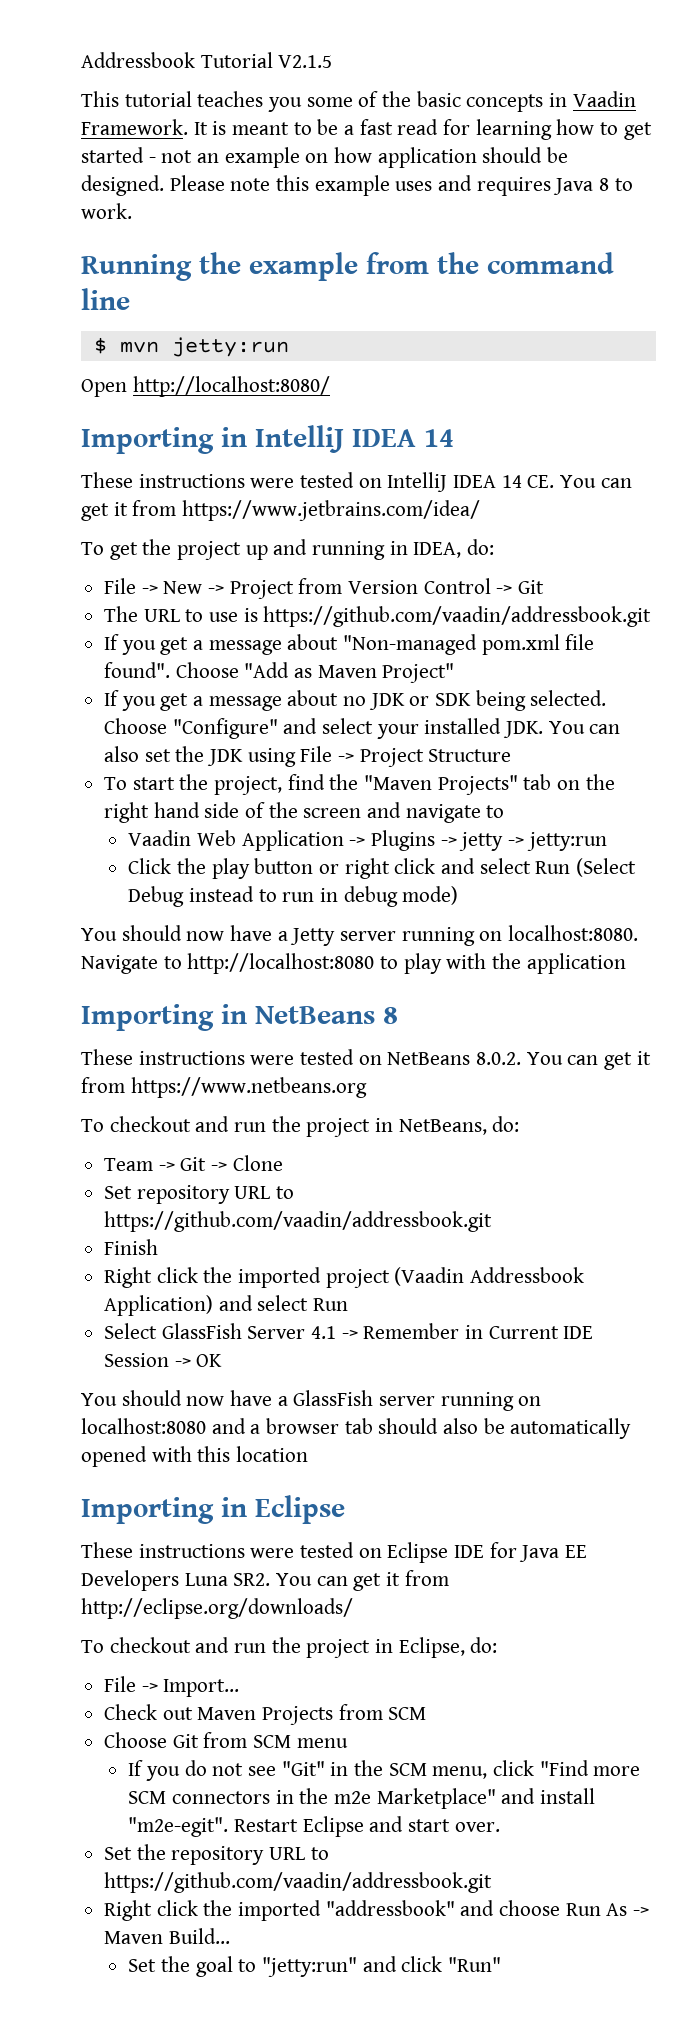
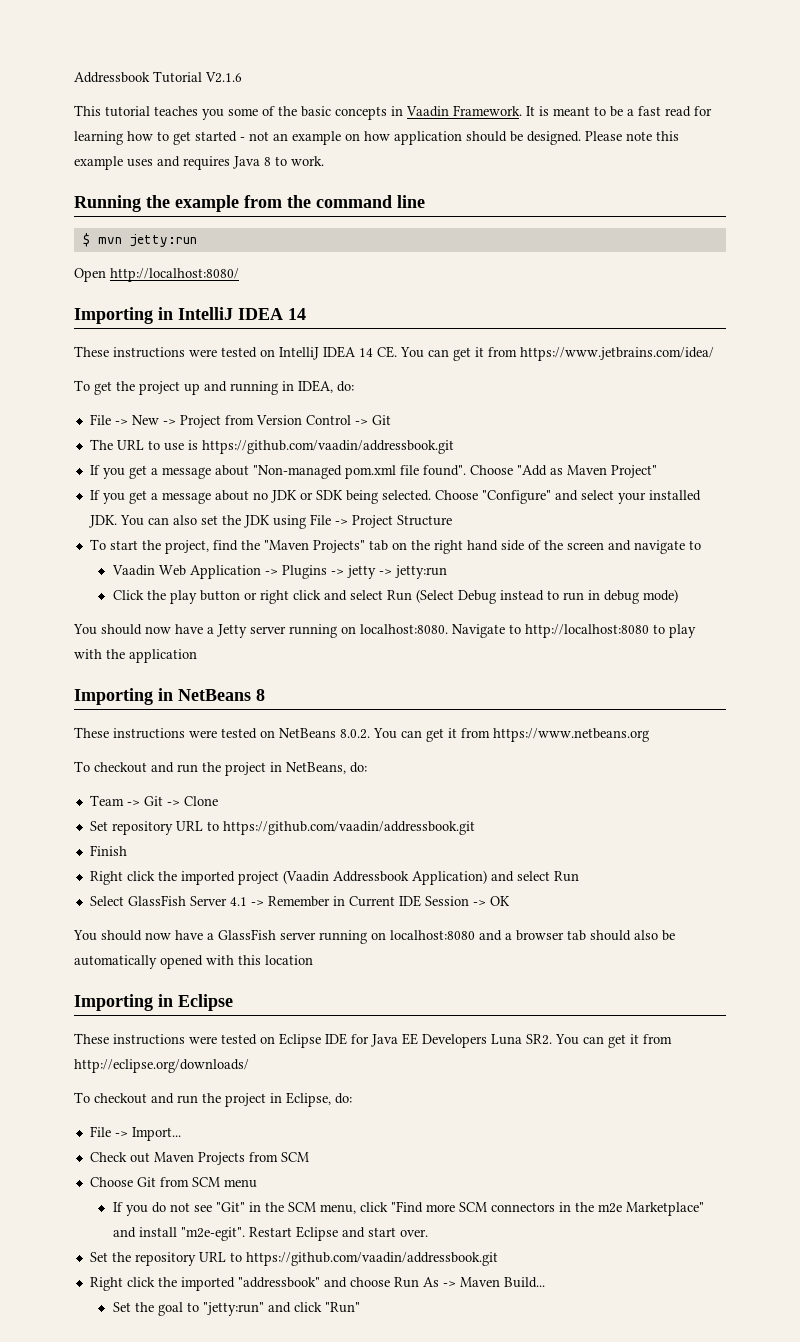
[278,55,333,68] V2.1.5 -> [205,72,242,83] V2.1.6

